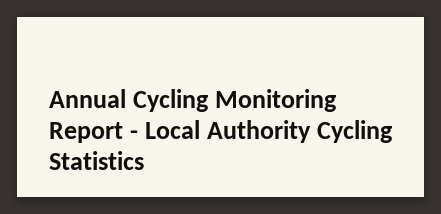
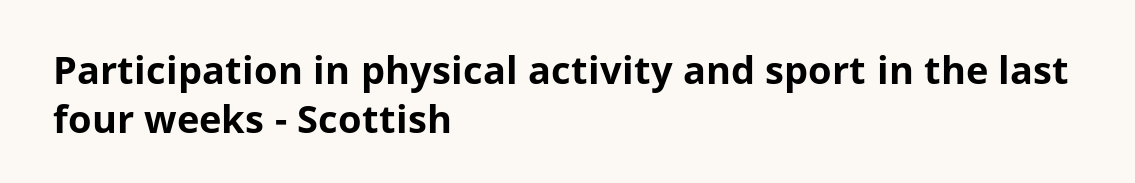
[49,89,337,112] [49,120,393,143] [49,151,144,170] Annual Cycling Monitoring Report - Local Authority Cycling Statistics -> [53,55,1070,93] [53,104,452,133] Participation in physical activity and sport in the last four weeks - Scottish

